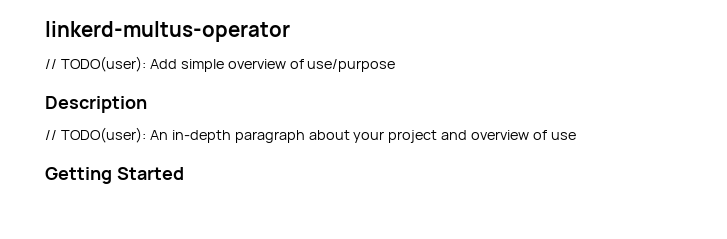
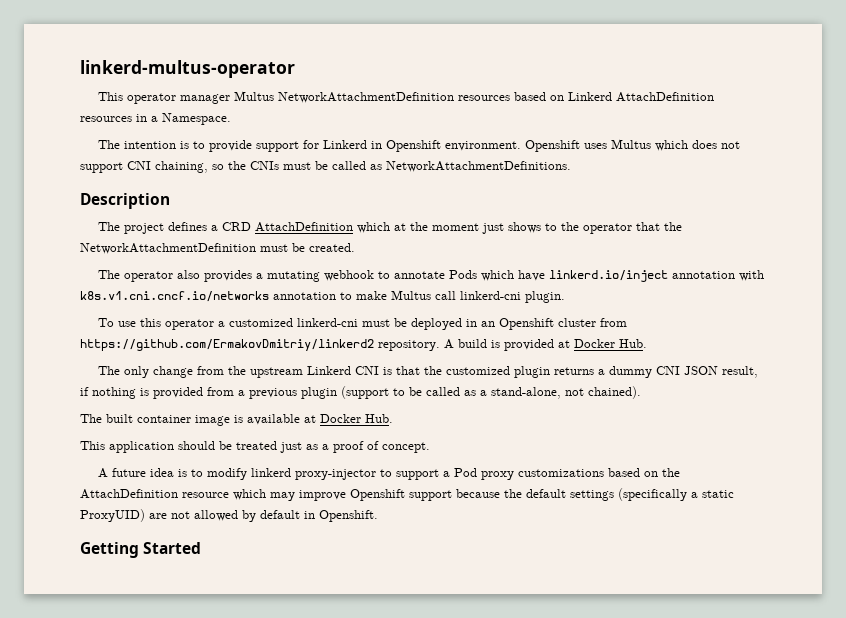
[45,56,396,72] [45,96,147,113] [45,127,577,143] // TODO(user): Add simple overview of use/purpose // Description // // TODO(user): An in-depth paragraph about your project and overview of use -> [98,91,715,104] [80,113,231,125] [98,139,741,152] [80,161,571,173] [80,193,170,209] [98,222,683,234] [80,243,355,254] [98,270,765,282] [80,290,565,303] [98,318,628,330] [80,339,647,351] [98,366,759,378] [80,386,641,399] [80,414,393,426] [80,441,430,453] [98,468,681,480] [80,488,734,501] [80,509,378,522] This operator manager Multus NetworkAttachmentDefinition resources based on Linkerd AttachDefinition resources in a Namespace. // The intention is to provide support for Linkerd in Openshift environment. Openshift uses Multus which does not support CNI chaining, so the CNIs must be called as NetworkAttachmentDefinitions. // Description // The project defines a CRD AttachDefinition which at the moment just shows to the operator that the NetworkAttachmentDefinition must be created. // The operator also provides a mutating webhook to annotate Pods which have linkerd.io/inject annotation with k8s.v1.cni.cncf.io/networks annotation to make Multus call linkerd-cni plugin. // To use this operator a customized linkerd-cni must be deployed in an Openshift cluster from https://github.com/ErmakovDmitriy/linkerd2 repository. A build is provided at Docker Hub. // The only change from the upstream Linkerd CNI is that the customized plugin returns a dummy CNI JSON result, if nothing is provided from a previous plugin (support to be called as a stand-alone, not chained). // The built container image is available at Docker Hub. // This application should be treated just as a proof of concept. // A future idea is to modify linkerd proxy-injector to support a Pod proxy customizations based on the AttachDefinition resource which may improve Openshift support because the default settings (specifically a static ProxyUID) are not allowed by default in Openshift.

